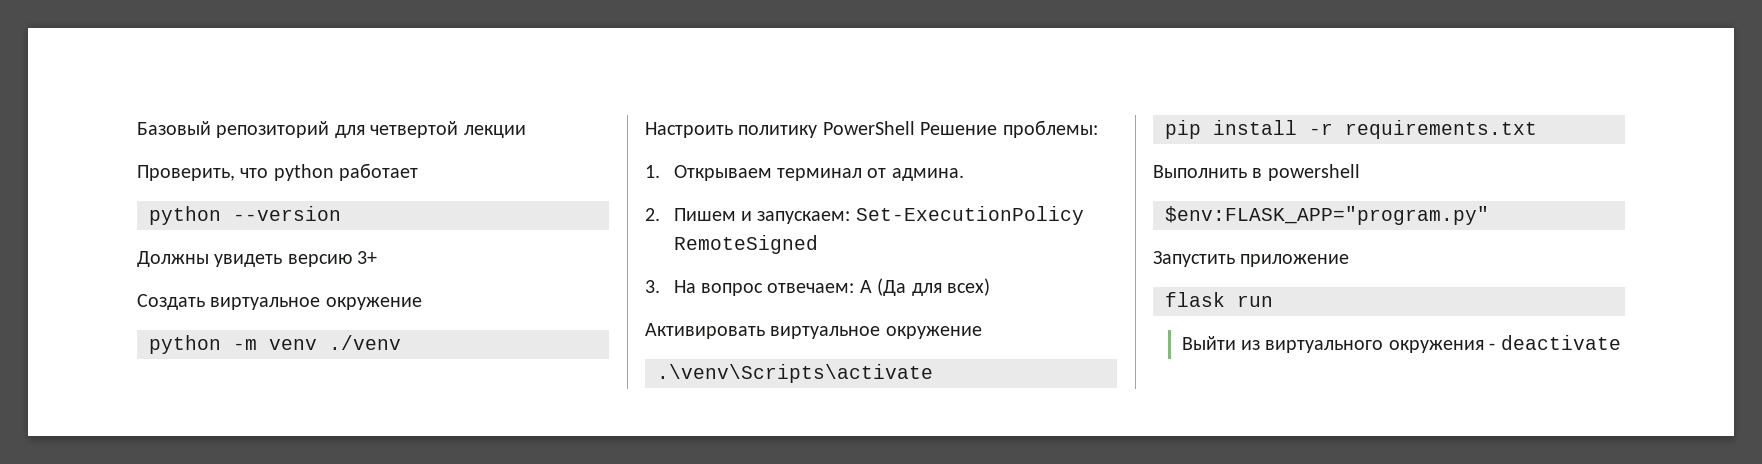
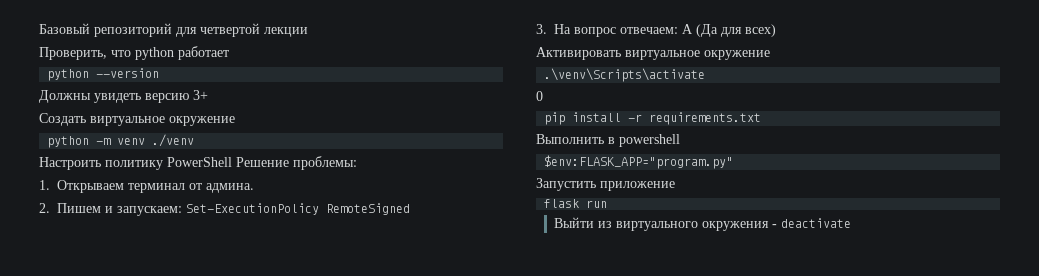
(933, 373) none -> [536,91,543,101] // 0

